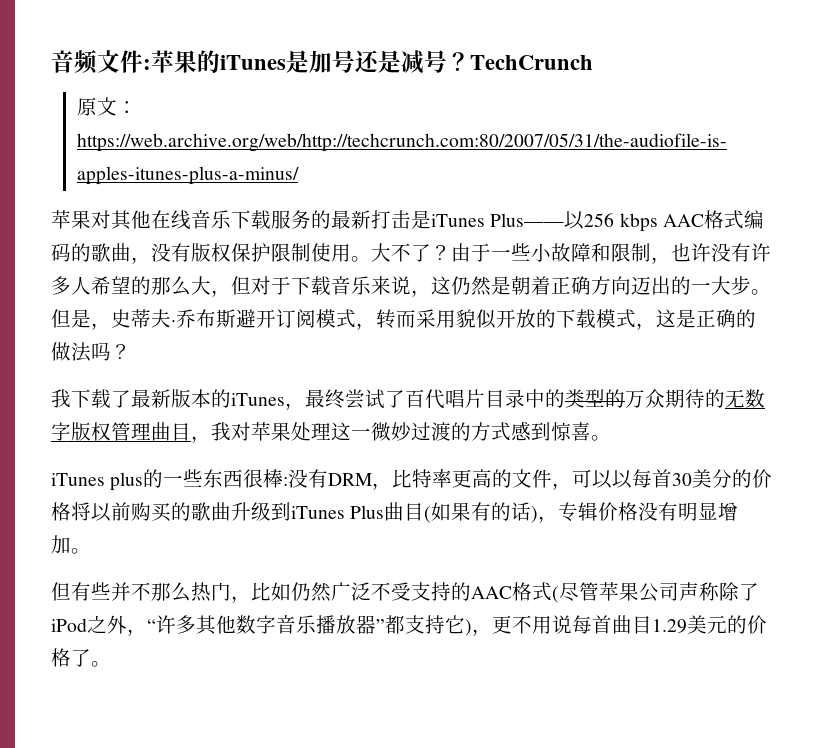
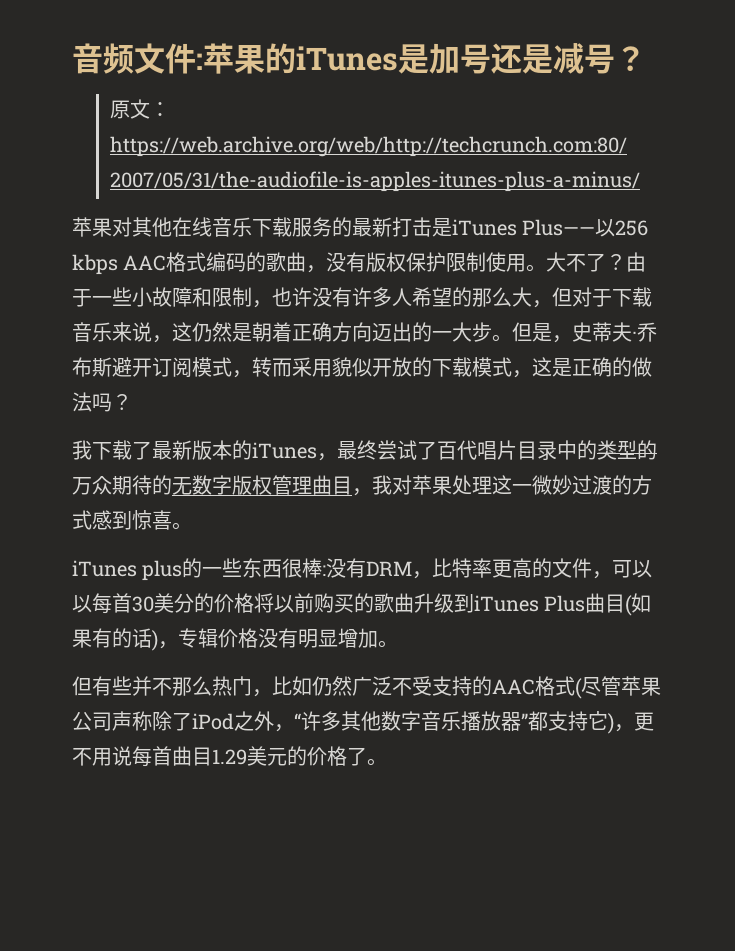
[470,55,593,70] TechCrunch -> (646, 58) none

